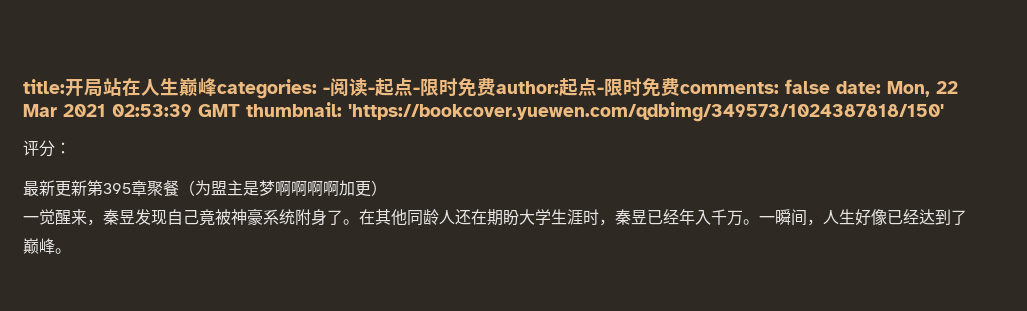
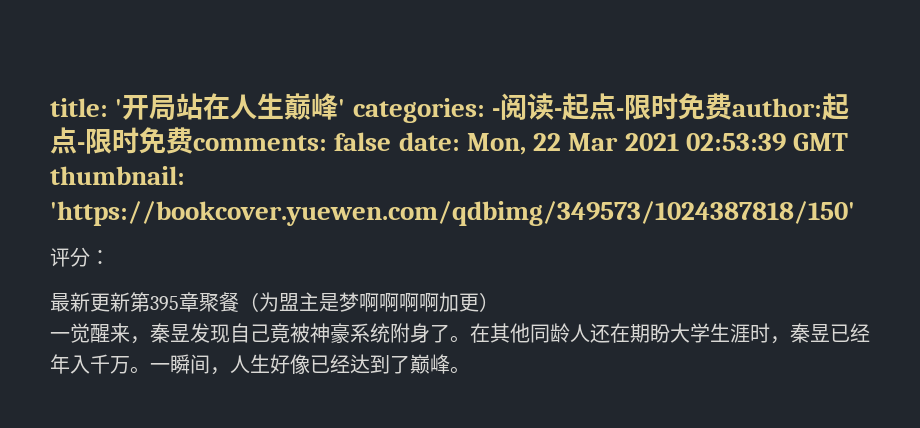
(65, 86) none -> [115,99,123,117] '
(217, 87) none -> [338,99,346,117] '

